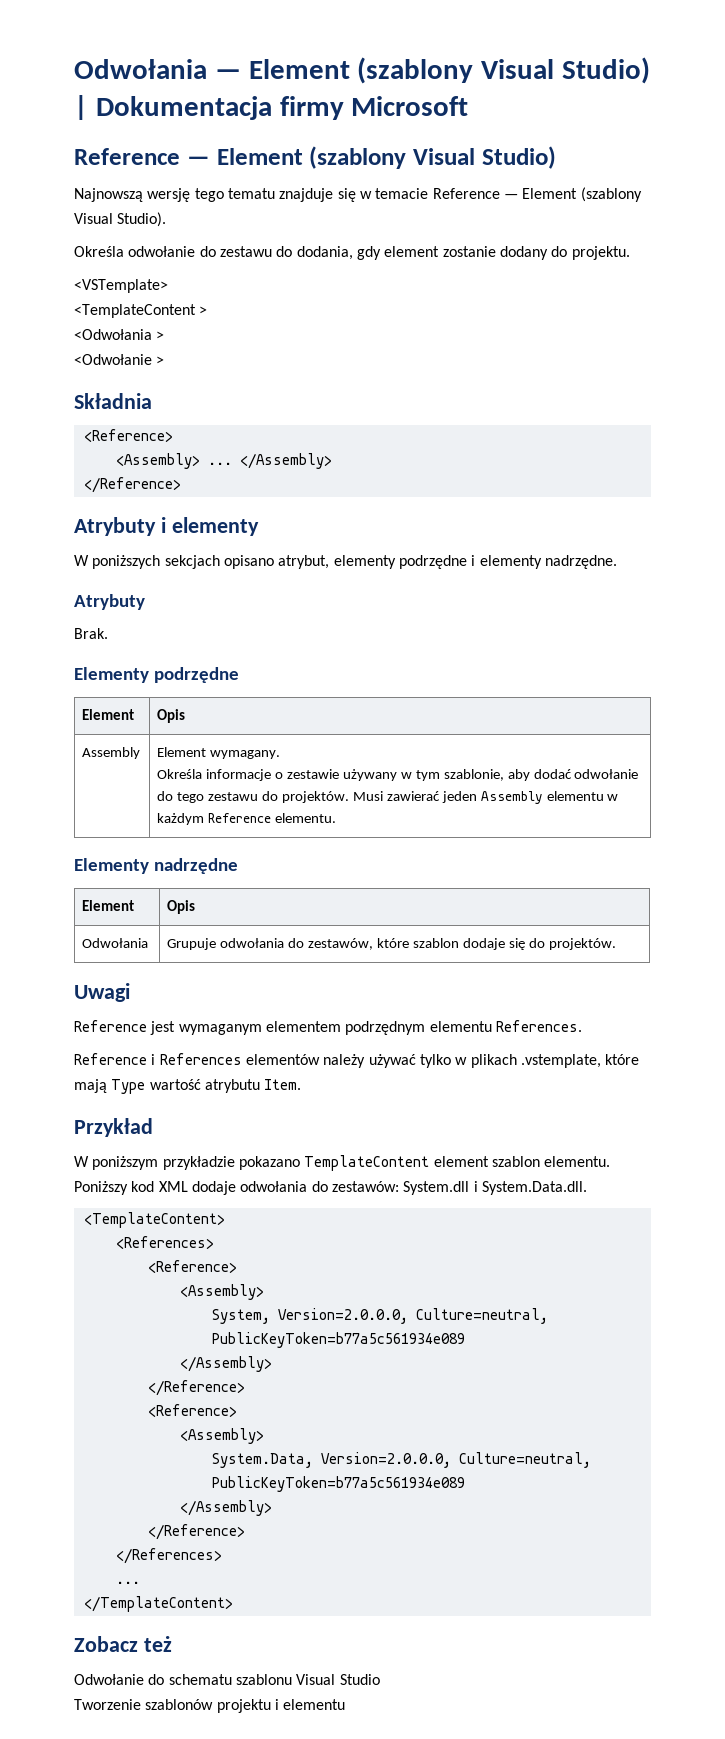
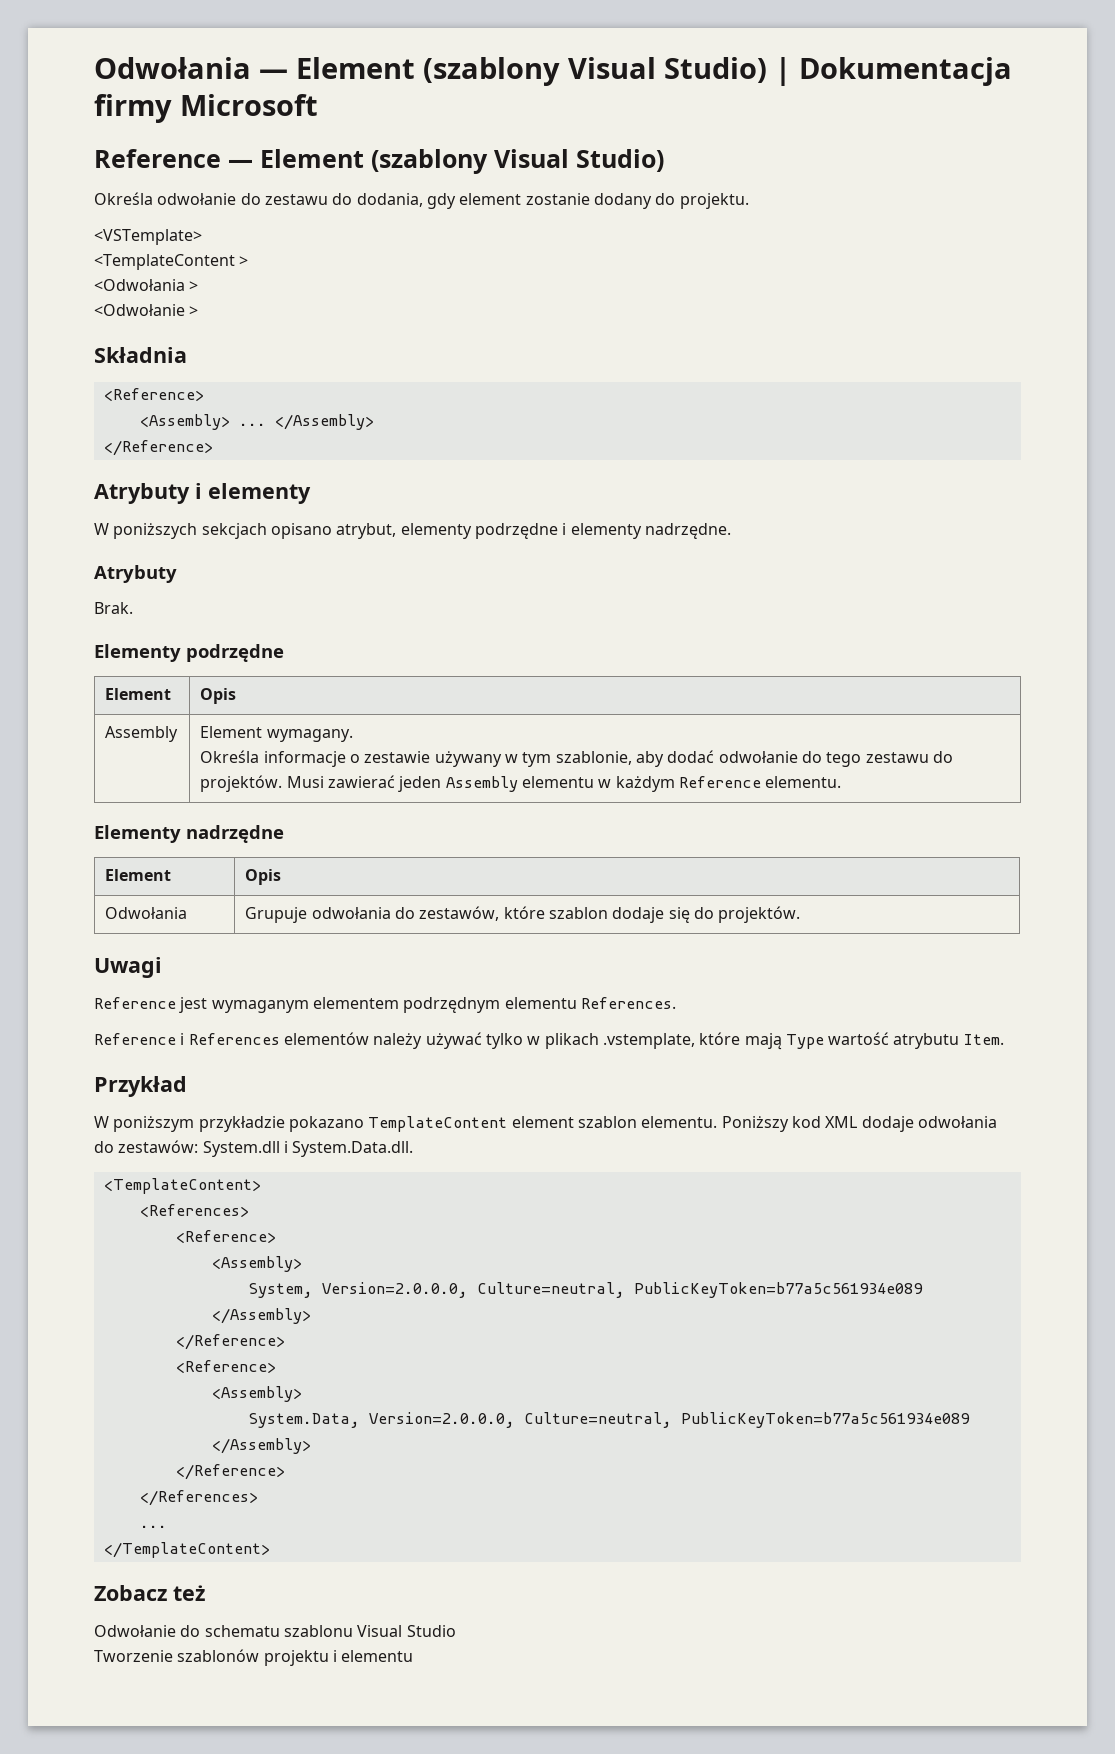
[74,187,642,202] [74,212,167,227] // Najnowszą wersję tego tematu znajduje się w temacie Reference — Element (szablony Visual Studio). -> (664, 160) none

